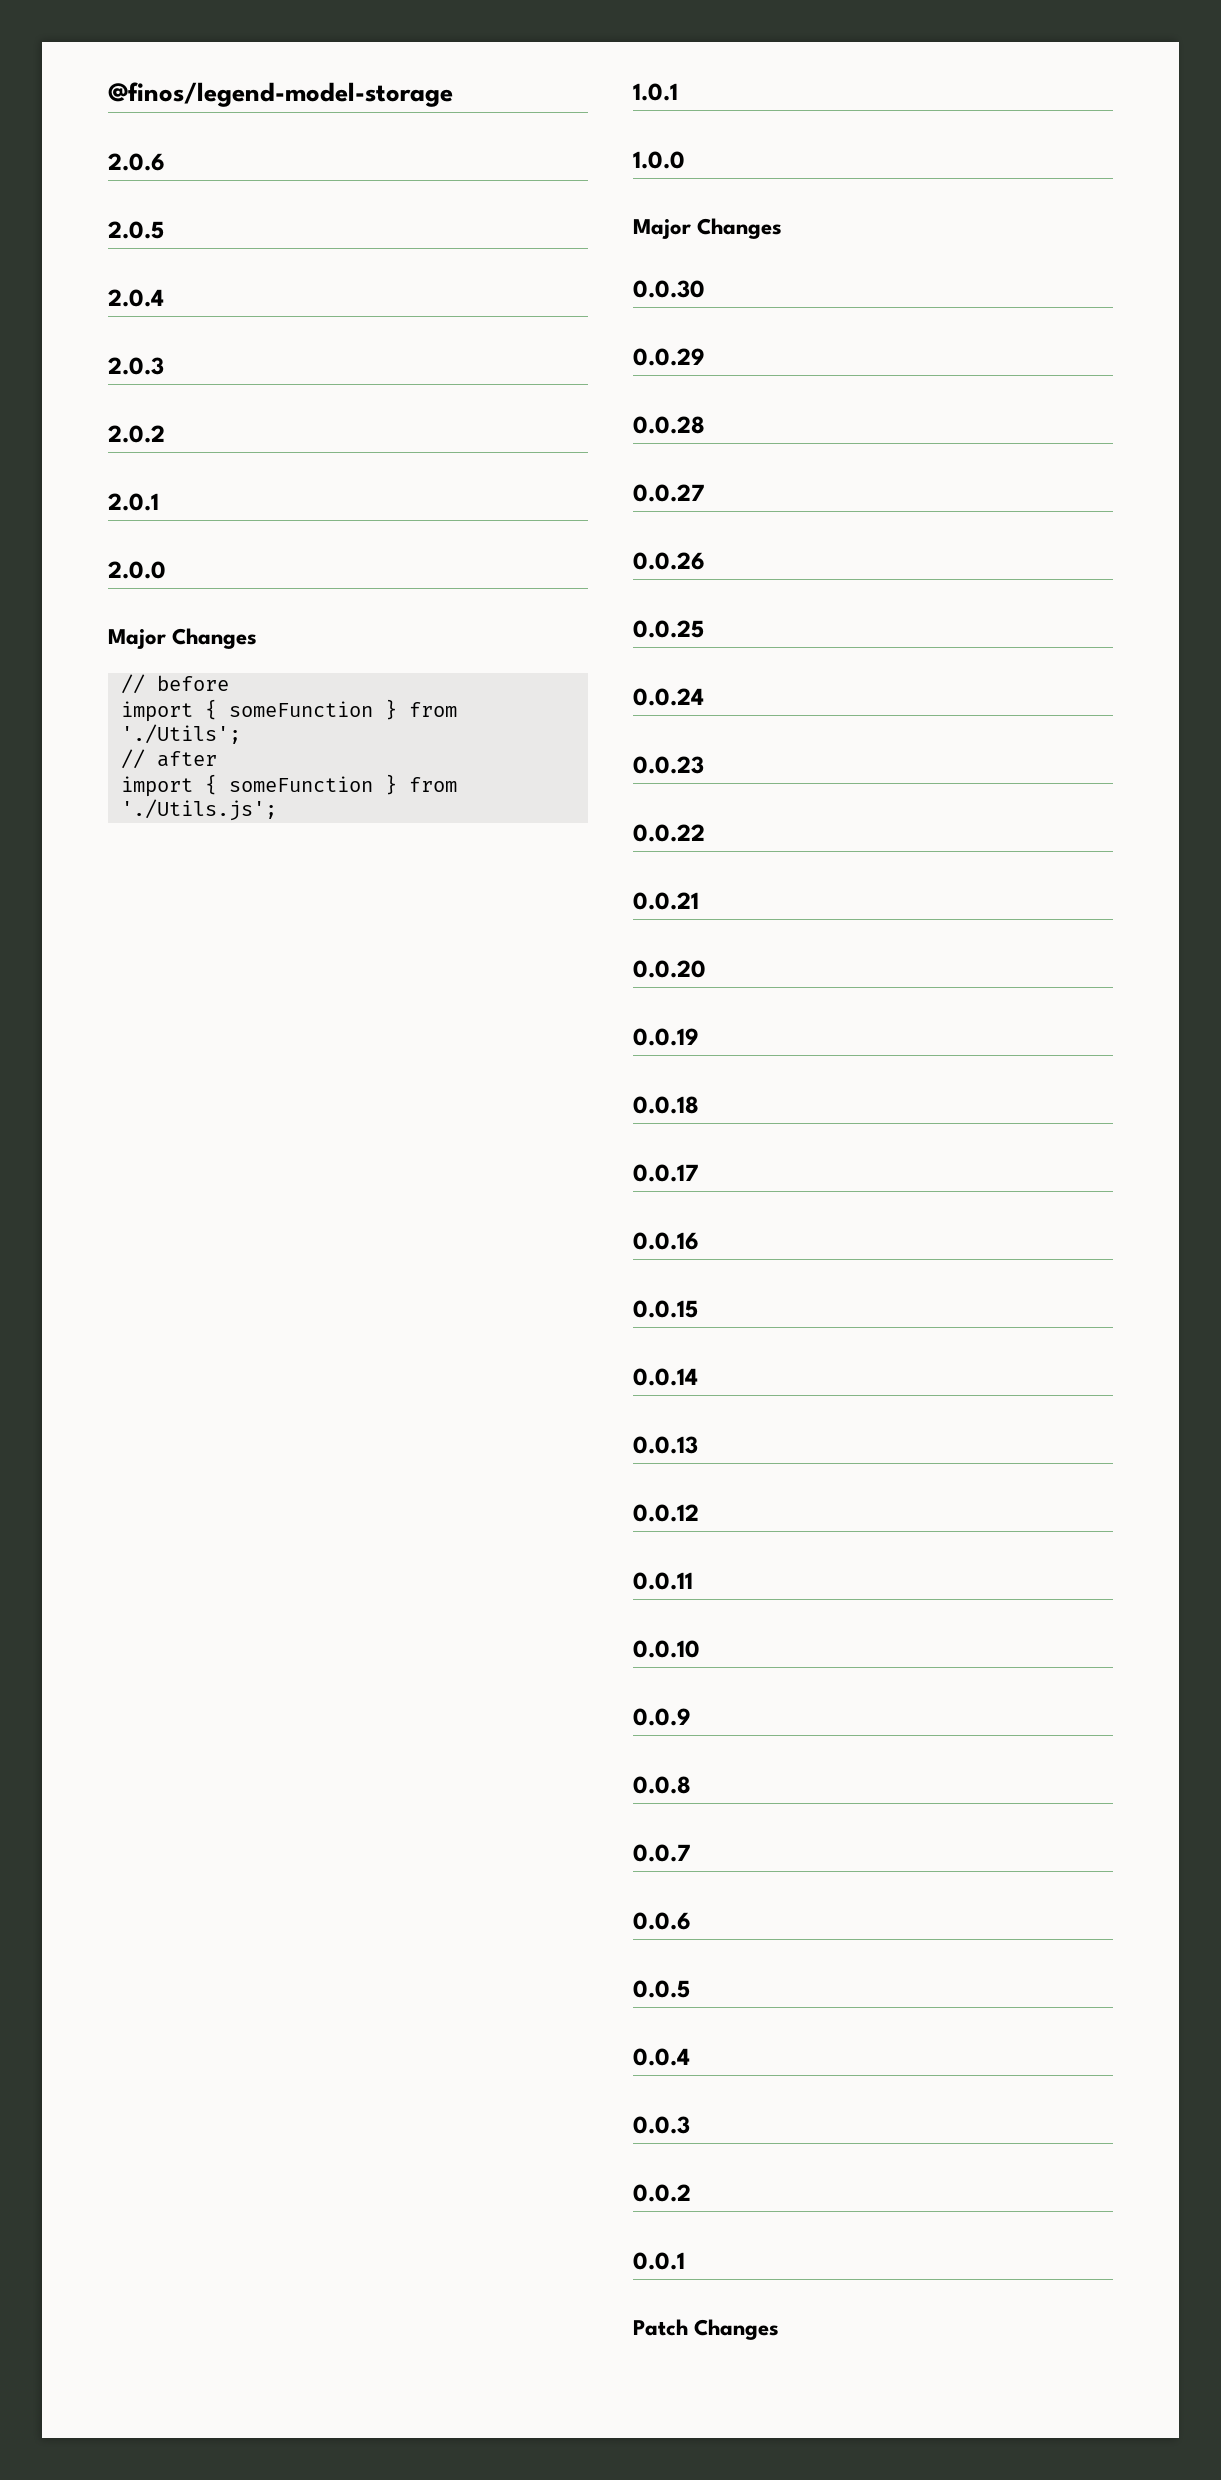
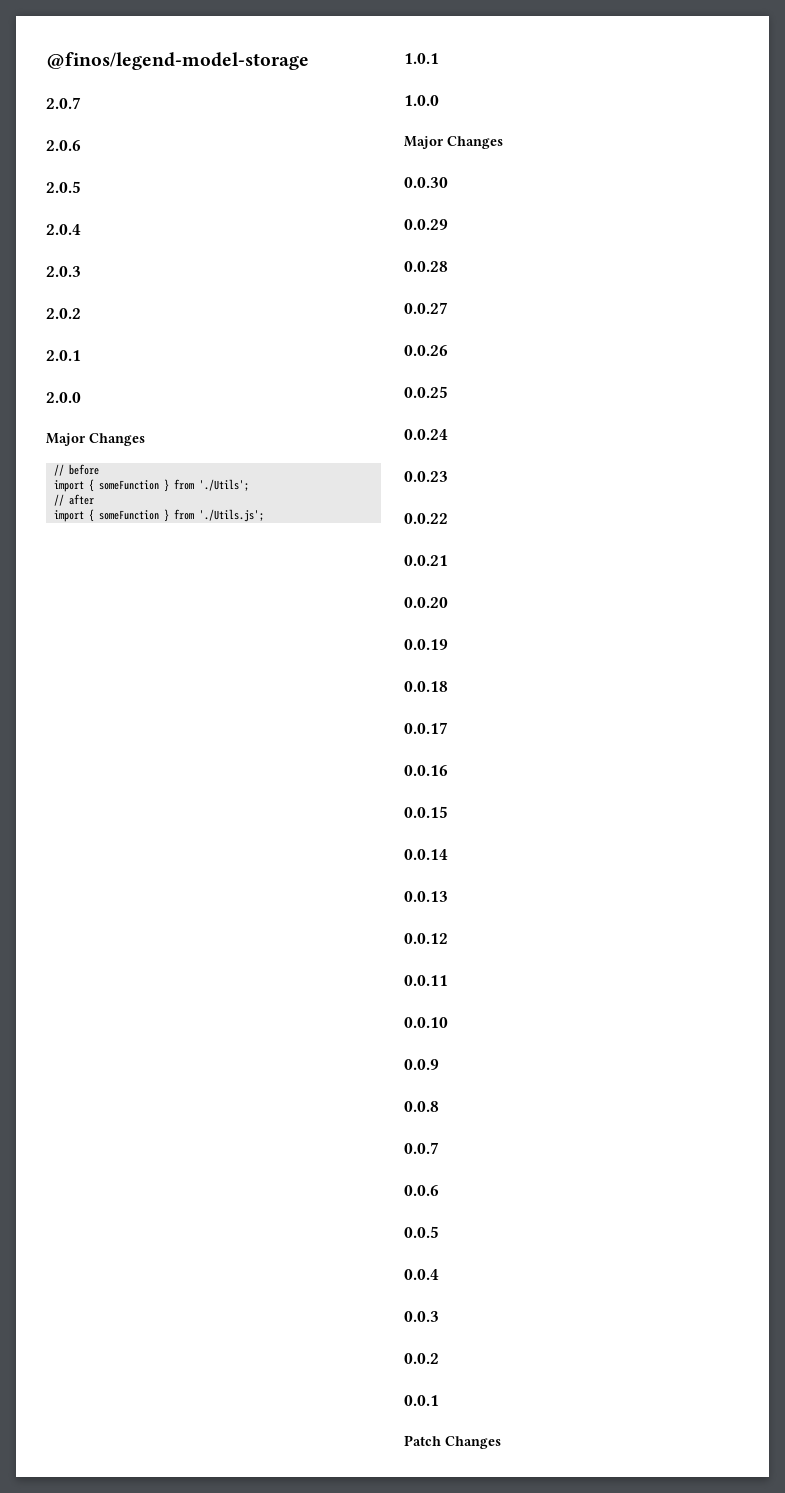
(453, 94) none -> [46,97,81,109] // 2.0.7

